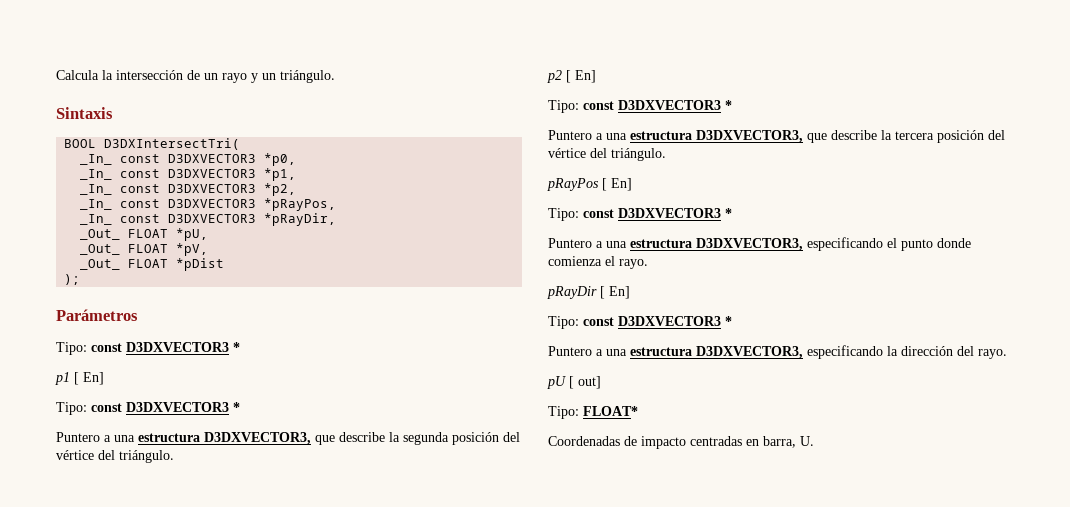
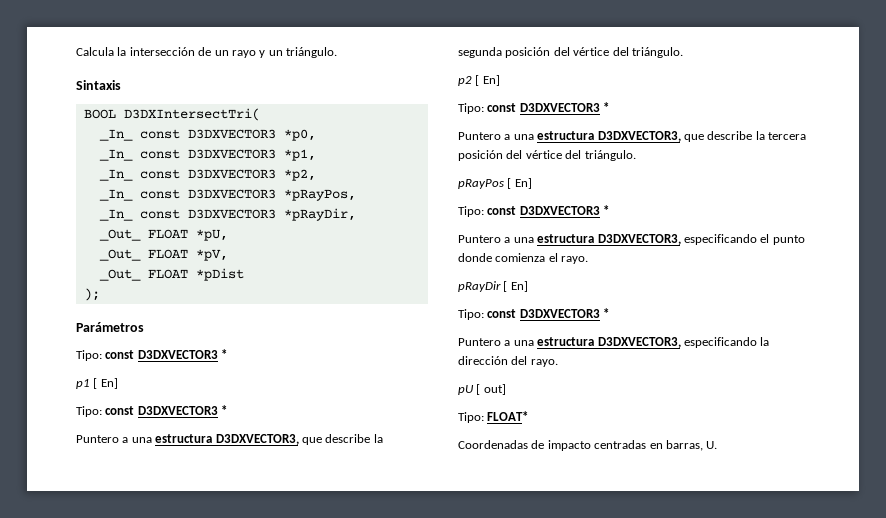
[763,436,796,448] barra, -> [665,440,703,451] barras,

